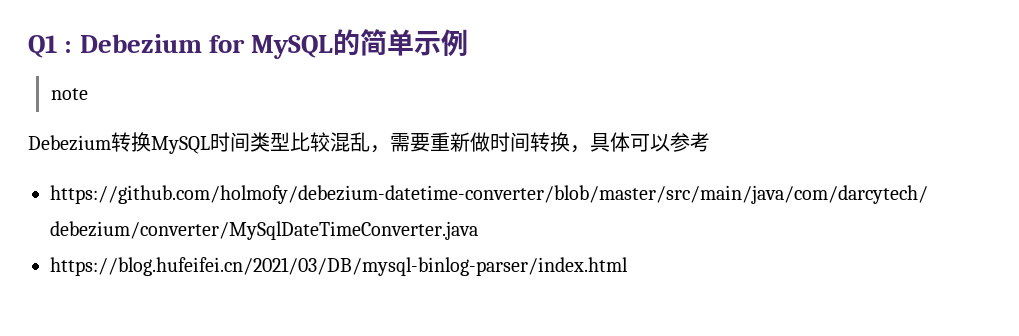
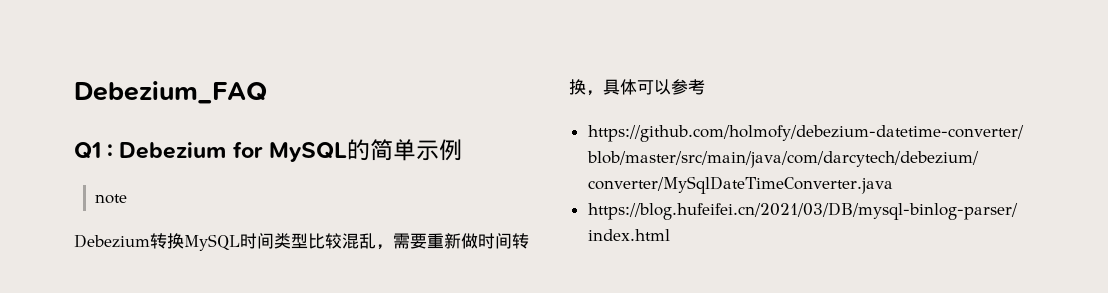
(28, 46) none -> [74,81,267,104] Debezium_FAQ //

